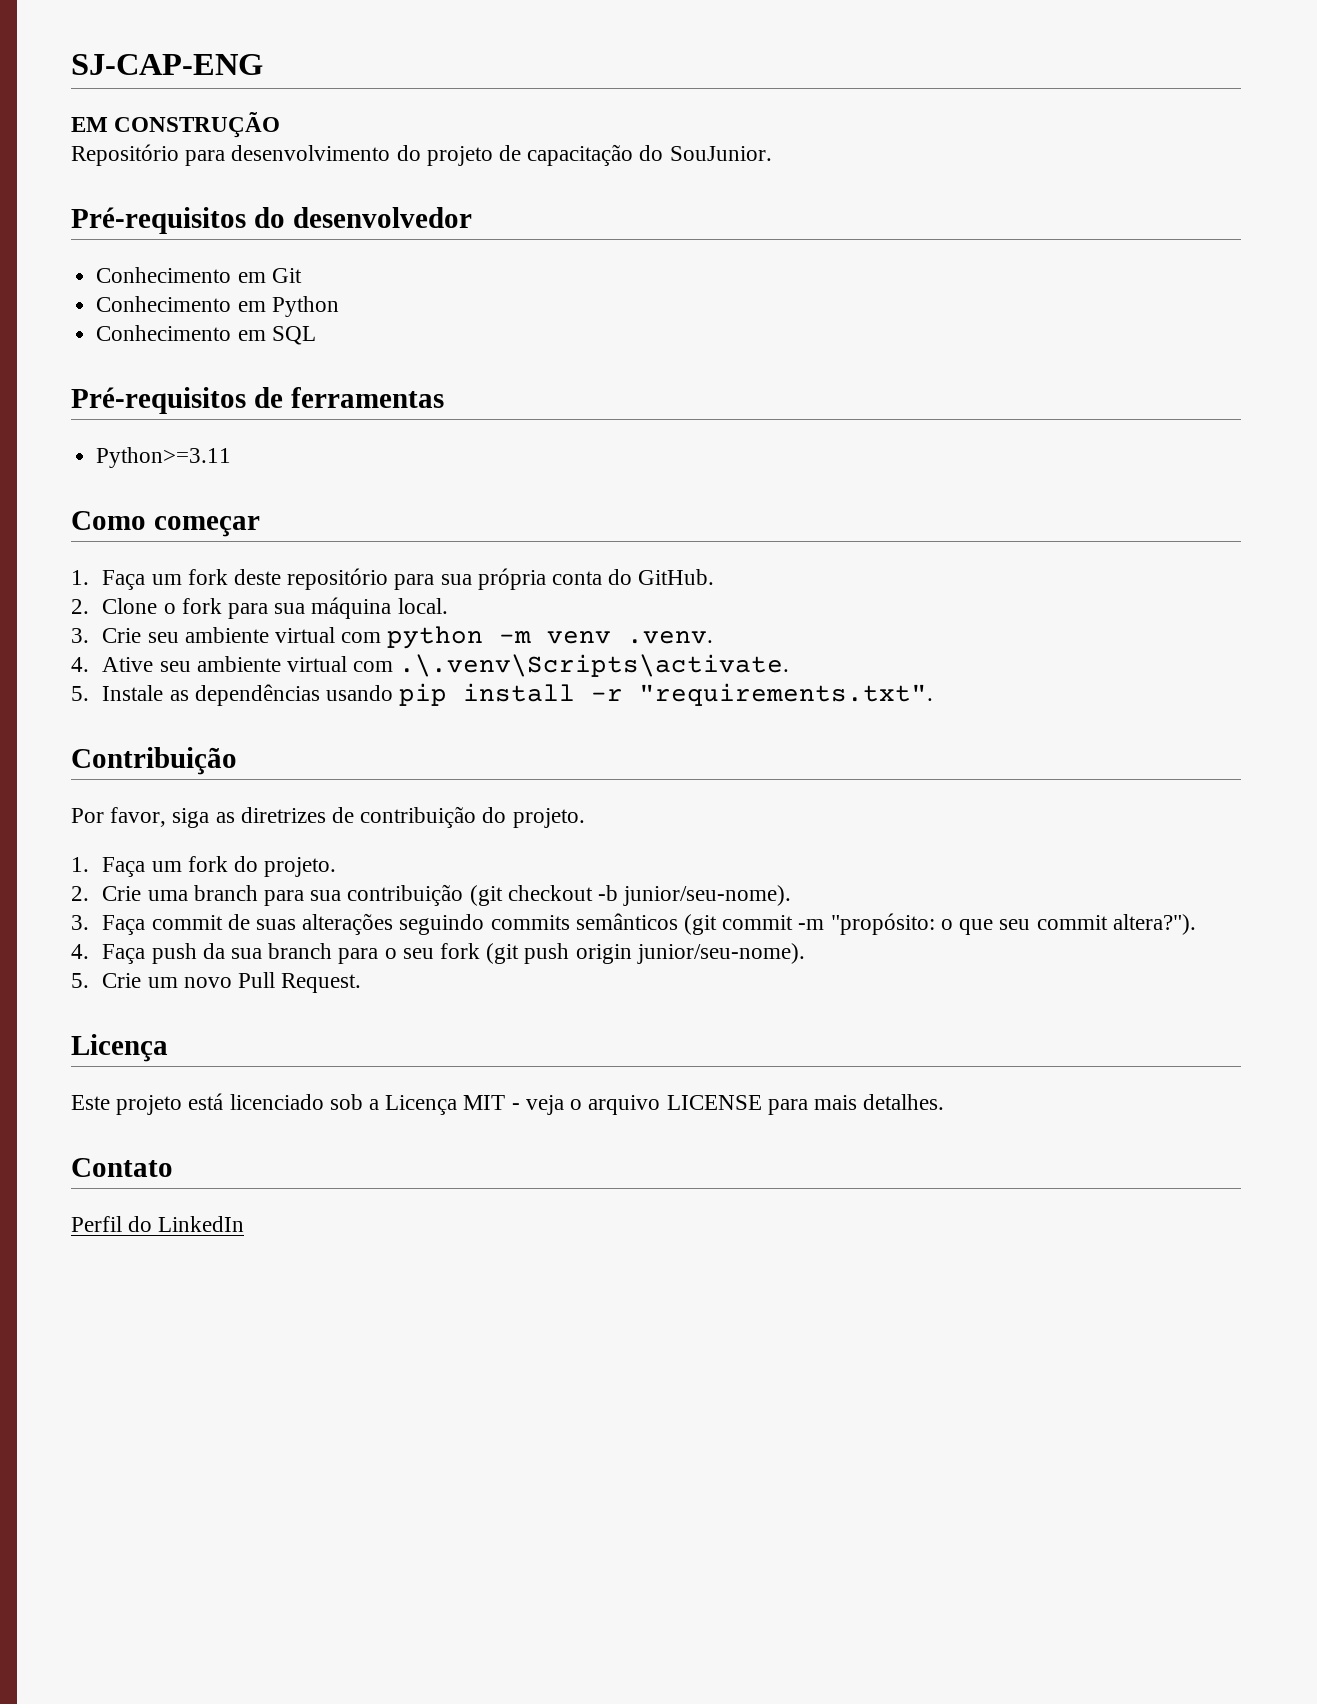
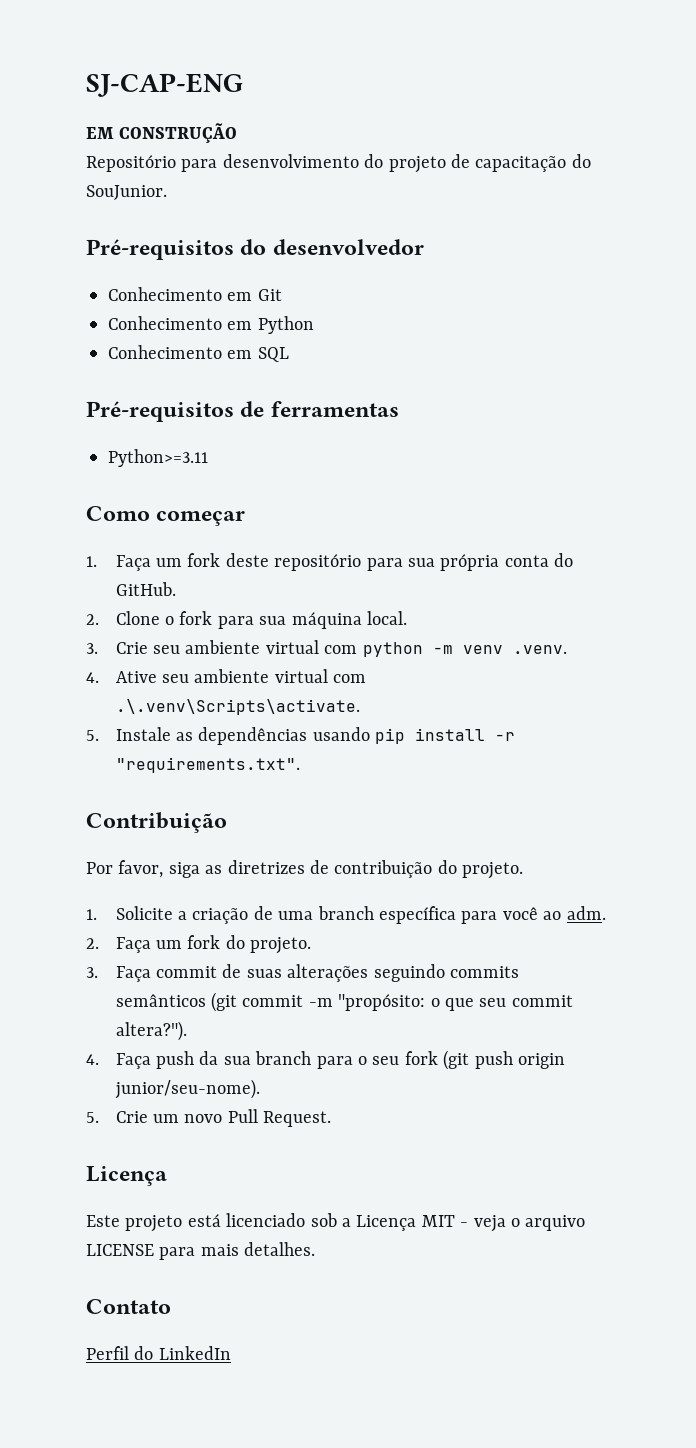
(89, 864) none -> [115,906,606,924] [86,938,99,949] Solicite a criação de uma branch específica para você ao adm. // 2.
[71,884,792,906] // 2. Crie uma branch para sua contribuição (git checkout -b junior/seu-nome). -> (312, 945) none

